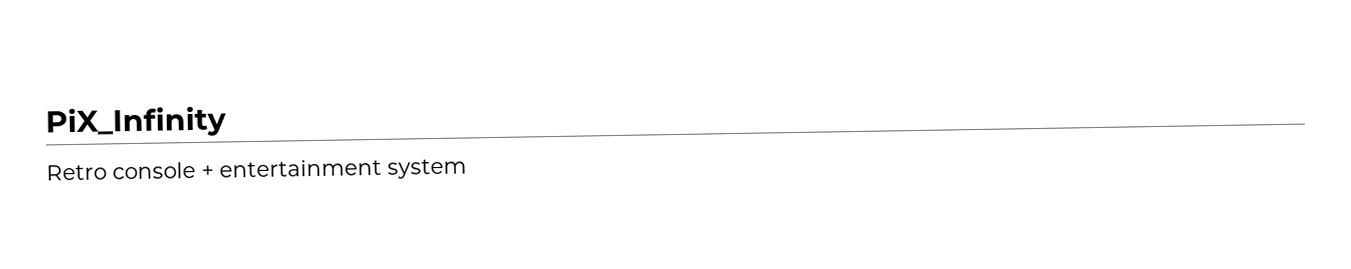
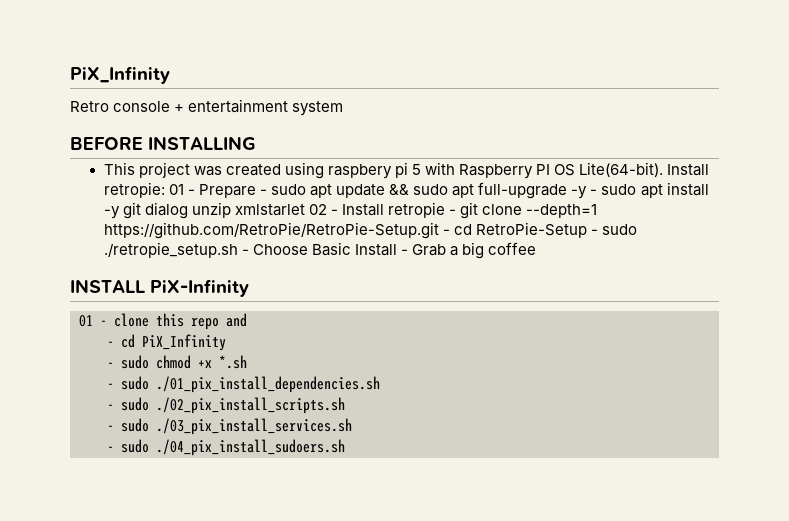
(467, 168) none -> [70,136,256,150] [103,162,710,179] [103,182,709,199] [103,202,598,219] [103,222,638,239] [103,242,537,259] [70,279,249,297] [79,313,247,330] [107,334,226,351] [107,355,247,369] [107,376,380,393] [107,397,345,414] [107,418,352,435] [107,439,345,456] // BEFORE INSTALLING // This project was created using raspbery pi 5 with Raspberry PI OS Lite(64-bit). Install retropie: 01 - Prepare - sudo apt update && sudo apt full-upgrade -y - sudo apt install -y git dialog unzip xmlstarlet 02 - Install retropie - git clone --depth=1 https://github.com/RetroPie/RetroPie-Setup.git - cd RetroPie-Setup - sudo ./retropie_setup.sh - Choose Basic Install - Grab a big coffee // INSTALL PiX-Infinity // 01 - clone this repo and // - cd PiX_Infinity // - sudo chmod +x *.sh // - sudo ./01_pix_install_dependencies.sh // - sudo ./02_pix_install_scripts.sh // - sudo ./03_pix_install_services.sh // - sudo ./04_pix_install_sudoers.sh

